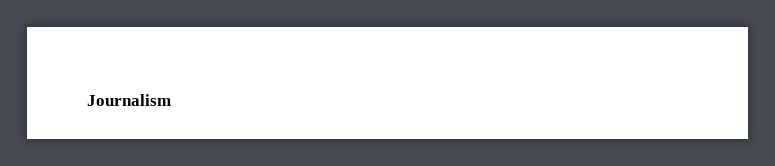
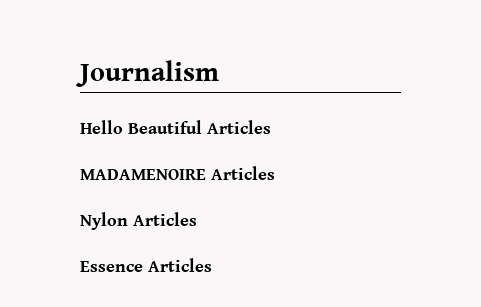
(171, 100) none -> [80,120,271,134] [80,166,275,180] [80,212,197,230] [80,258,212,272] // Hello Beautiful Articles // MADAMENOIRE Articles // Nylon Articles // Essence Articles

